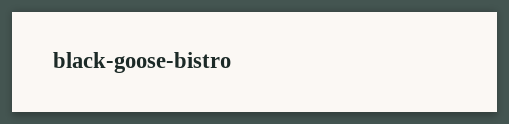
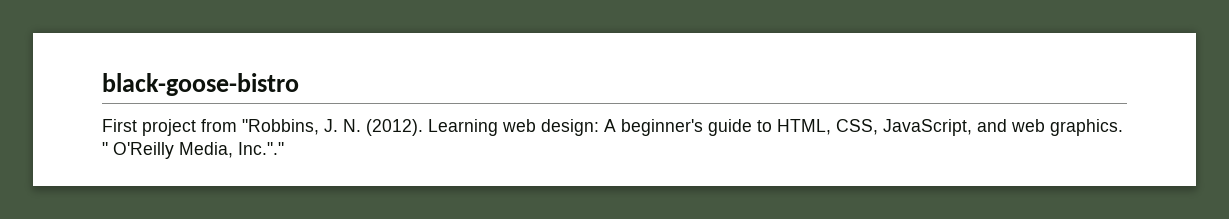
(231, 62) none -> [102,119,1123,136] [102,142,284,159] // First project from "Robbins, J. N. (2012). Learning web design: A beginner's guide to HTML, CSS, JavaScript, and web graphics. " O'Reilly Media, Inc."."

